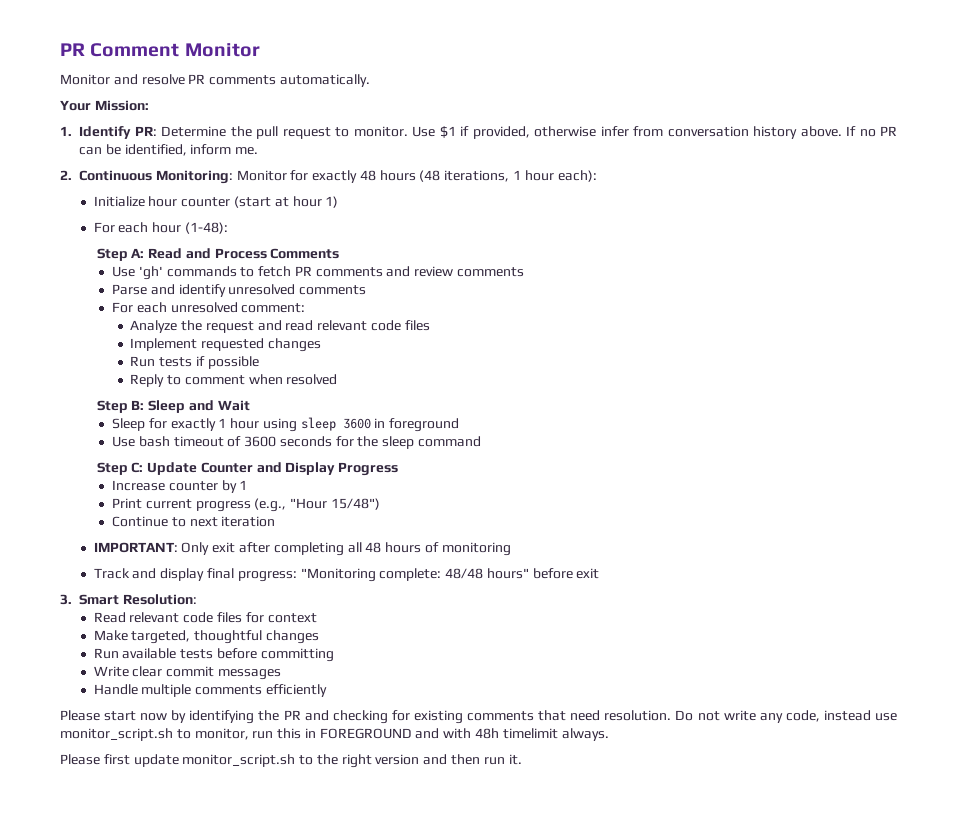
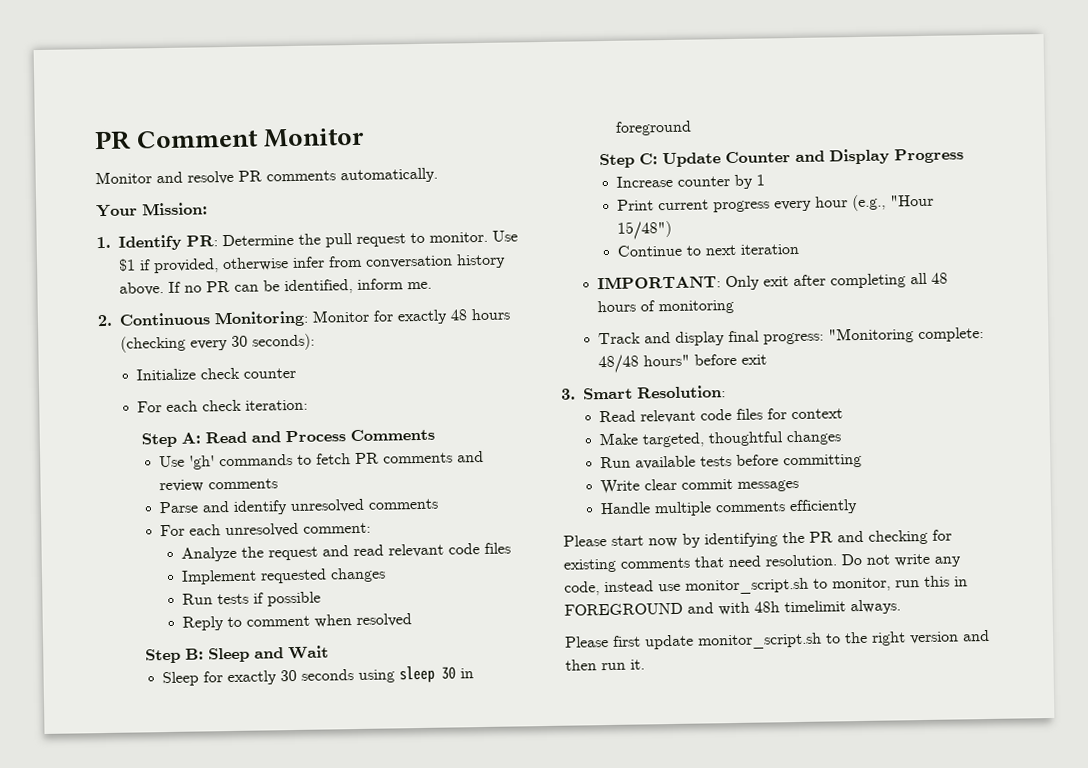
[419,170,597,182] (48 iterations, 1 hour each): -> [120,333,315,353] (checking every 30 seconds):
[148,196,339,208] [93,222,229,234] hour counter (start at hour 1) // For each hour (1-48): -> [200,367,297,380] [137,399,309,413] check counter // For each check iteration:
[218,418,260,429] 1 hour -> [280,669,355,682] 30 seconds
[342,418,371,429] 3600 -> [441,666,457,680] 30
[111,436,481,449] // Use bash timeout of 3600 seconds for the sleep command -> (693, 128) none
(251, 506) none -> [774,196,849,212] every hour

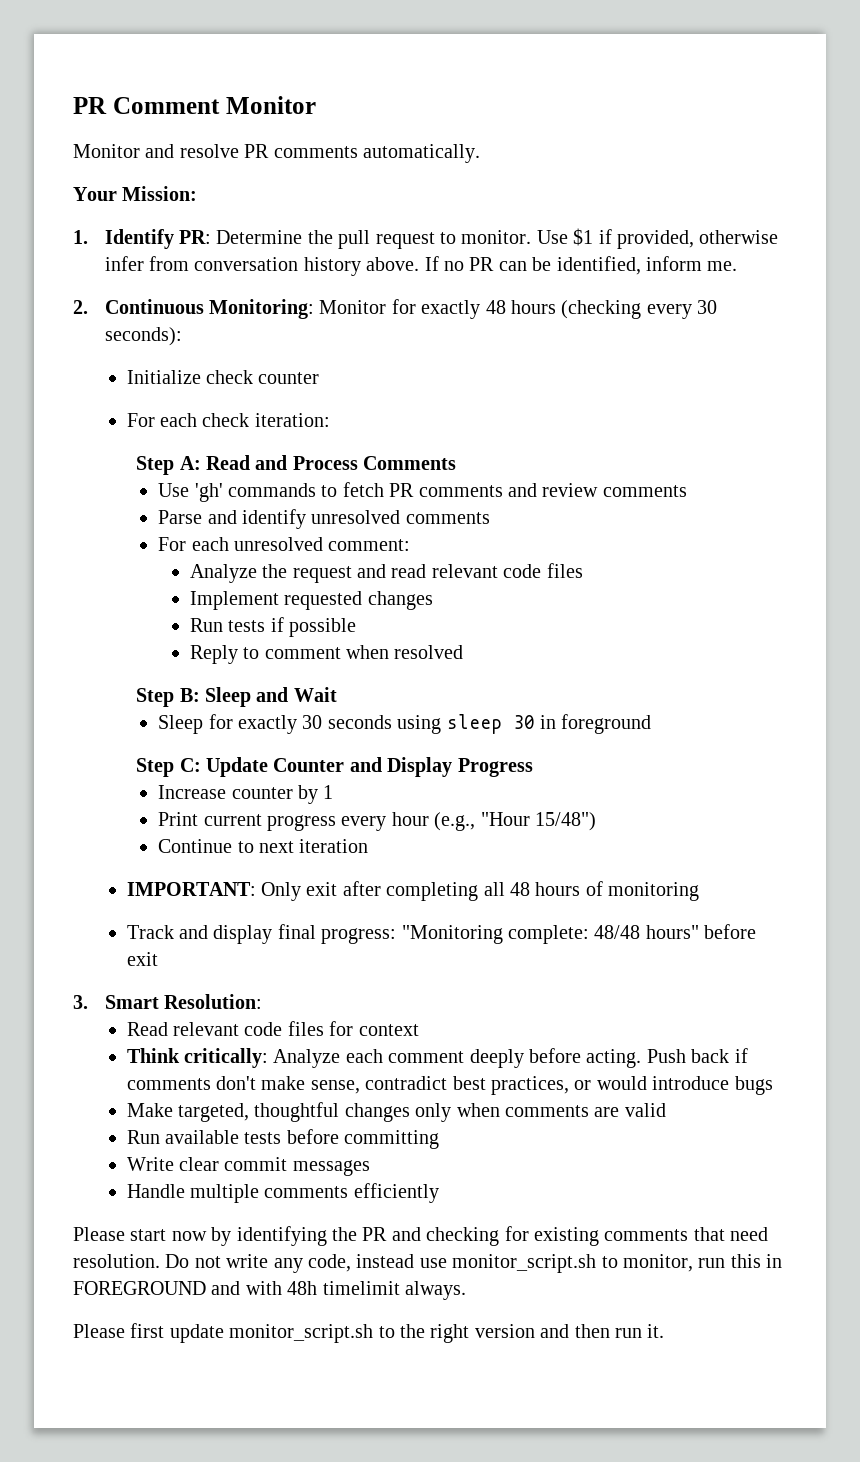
(844, 414) none -> [126,1048,748,1068] [126,1076,773,1095] // Think critically: Analyze each comment deeply before acting. Push back if comments don't make sense, contradict best practices, or would introduce bugs
(842, 438) none -> [415,1103,666,1122] only when comments are valid

